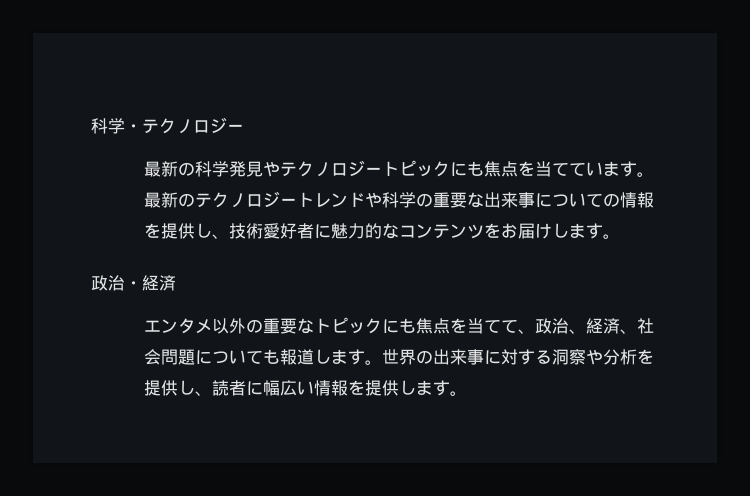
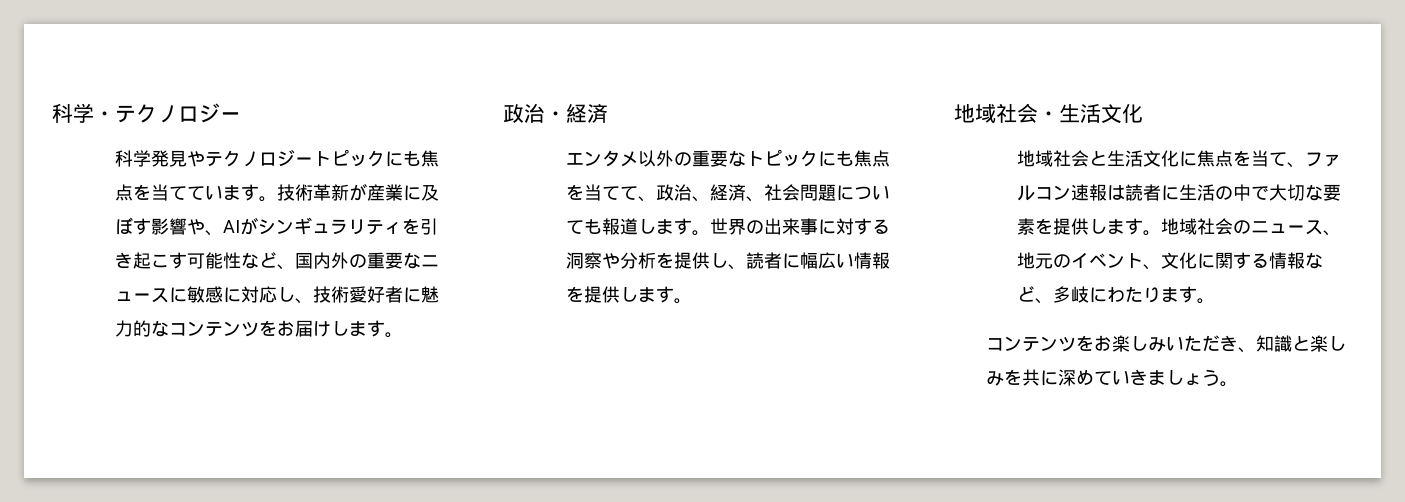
[143,161,195,177] 最新の -> (241, 116) none
[143,191,654,208] [143,223,195,239] 最新のテクノロジートレンドや科学の重要な出来事についての情報を提供 -> [277,183,440,201] [115,217,439,236] [115,252,440,270] [115,286,278,303] 技術革新が産業に及ぼす影響や、AIがシンギュラリティを引き起こす可能性など、国内外の重要なニュースに敏感に対応
(467, 393) none -> [954,103,1143,124] [1017,150,1342,168] [1017,184,1342,201] [1017,218,1342,236] [1017,252,1324,270] [1017,286,1216,304] [985,335,1346,353] [985,369,1238,387] // 地域社会・生活文化 // 地域社会と生活文化に焦点を当て、ファルコン速報は読者に生活の中で大切な要素を提供します。地域社会のニュース、地元のイベント、文化に関する情報など、多岐にわたります。 // コンテンツをお楽しみいただき、知識と楽しみを共に深めていきましょう。

